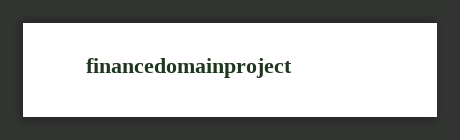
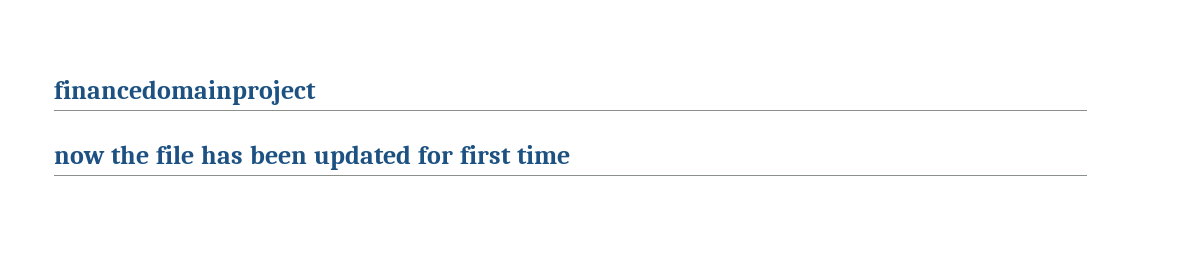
(292, 68) none -> [54,145,571,170] // now the file has been updated for first time

